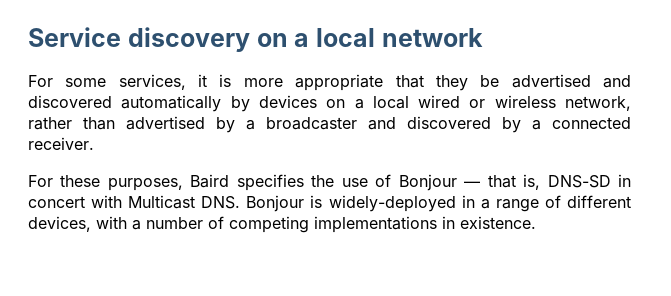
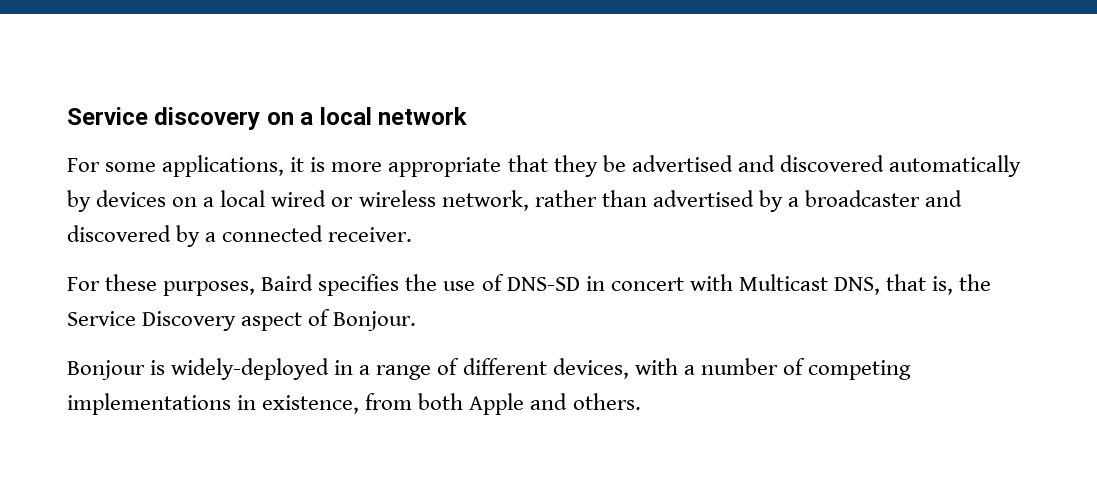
[118,74,186,90] services, -> [162,155,285,177] applications,
[398,174,541,191] Bonjour — that is, -> (504, 282) none
[201,196,241,209] DNS. -> [833,274,992,295] [67,309,417,331] DNS, that is, the Service Discovery aspect of Bonjour. //
[460,216,536,229] existence. -> [262,393,641,415] existence, from both Apple and others.

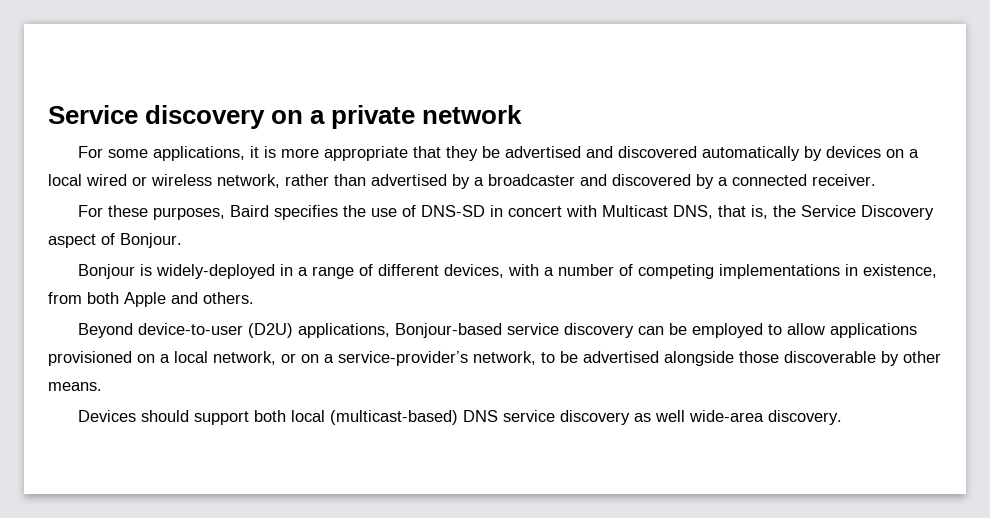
[319,107,372,125] local -> [331,105,416,129] private
(641, 401) none -> [78,323,918,338] [48,351,941,366] [48,382,102,391] [78,410,843,425] // Beyond device-to-user (D2U) applications, Bonjour-based service discovery can be employed to allow applications provisioned on a local network, or on a service-provider’s network, to be advertised alongside those discoverable by other means. // Devices should support both local (multicast-based) DNS service discovery as well wide-area discovery.

